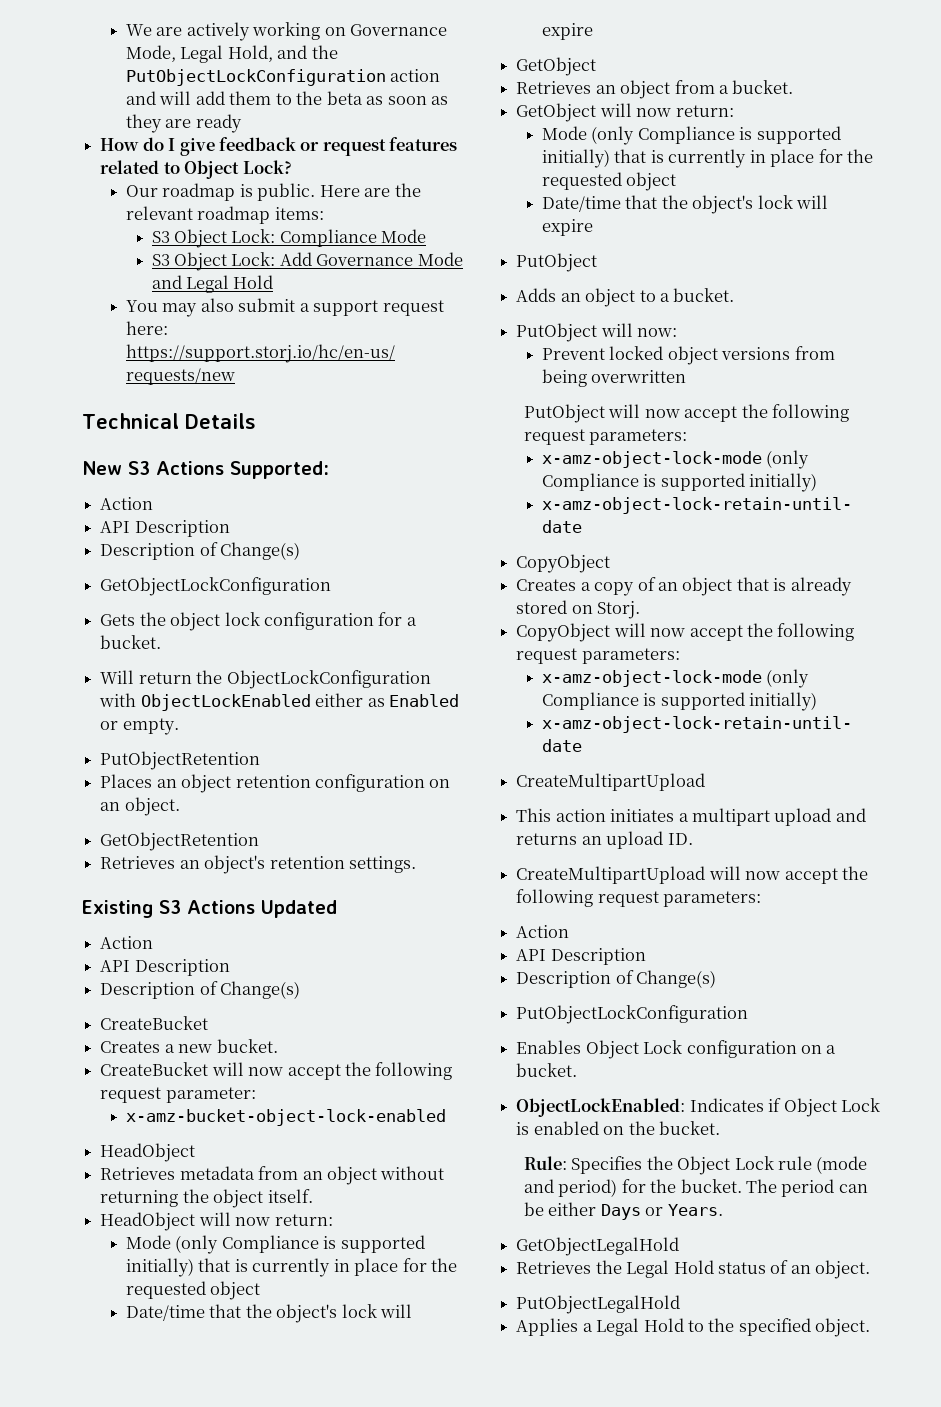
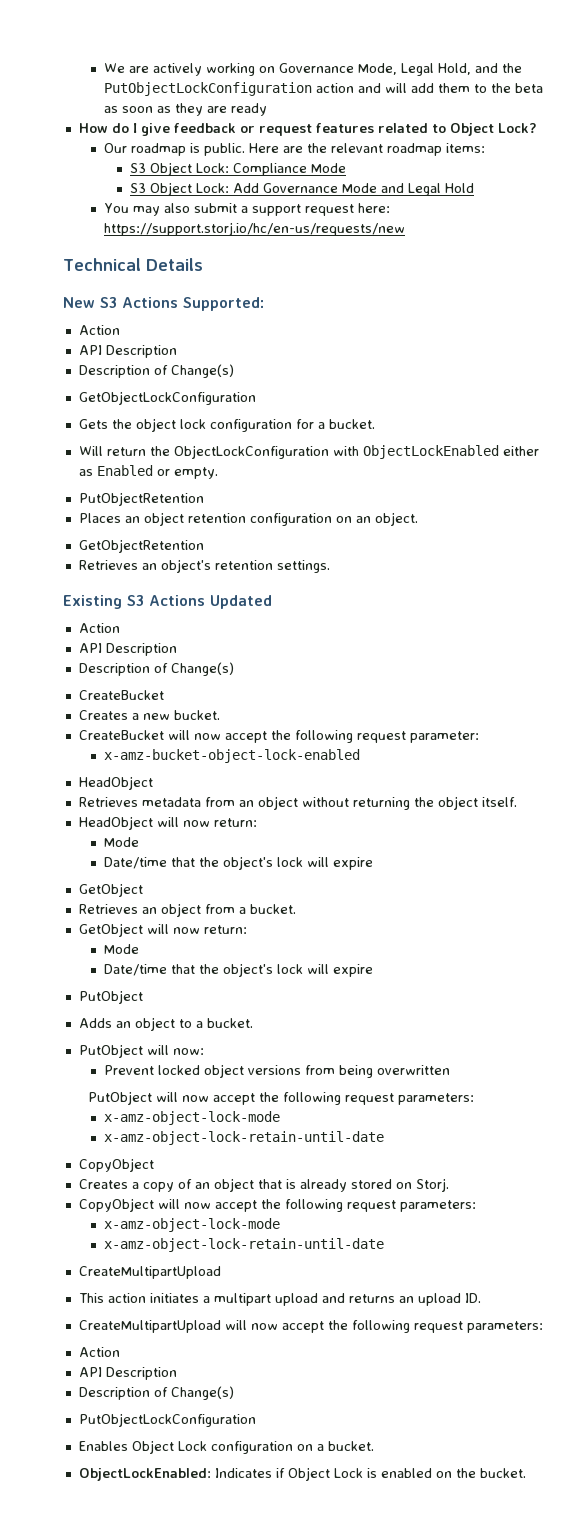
[175,1235,425,1254] [125,1258,458,1277] [125,1281,261,1300] (only Compliance is supported initially) that is currently in place for the requested object -> (140, 842) none
[591,126,841,145] [541,149,874,168] [541,172,677,191] (only Compliance is supported initially) that is currently in place for the requested object -> (140, 949) none
[766,450,810,469] [541,473,818,492] (only Compliance is supported initially) -> (281, 1118) none
[766,669,810,688] [541,692,818,711] (only Compliance is supported initially) -> (281, 1225) none
[523,1156,868,1175] [523,1179,868,1197] [523,1202,723,1220] [516,1237,680,1256] [516,1260,871,1279] [516,1295,681,1314] [516,1318,871,1337] // Rule: Specifies the Object Lock rule (mode and period) for the bucket. The period can be either Days or Years. // GetObjectLegalHold // Retrieves the Legal Hold status of an object. // PutObjectLegalHold // Applies a Legal Hold to the specified object. -> (526, 1473) none

